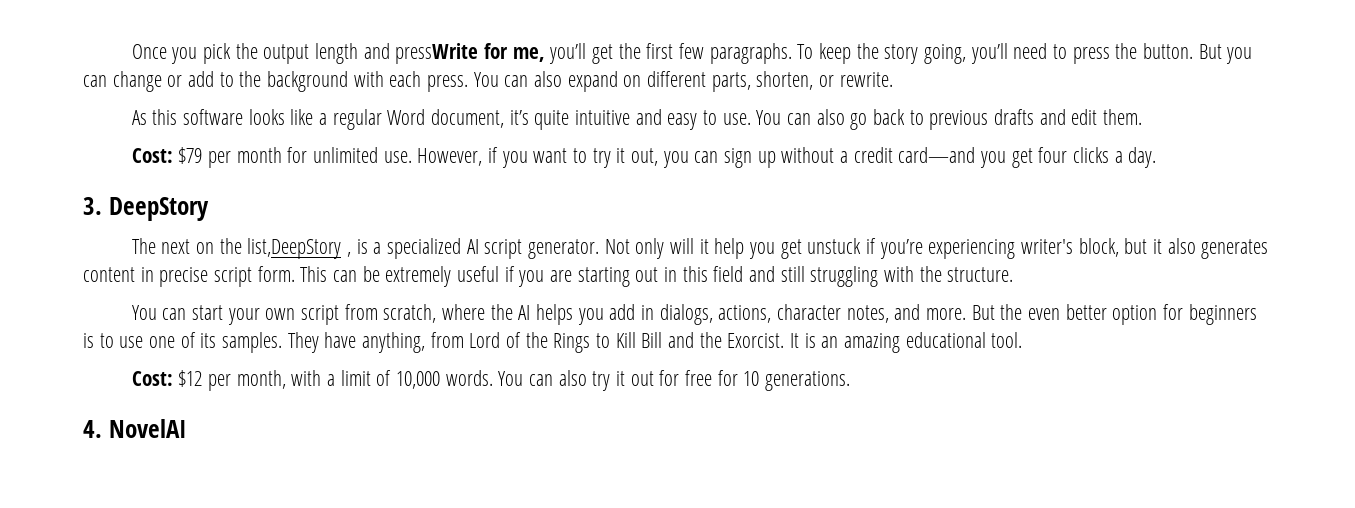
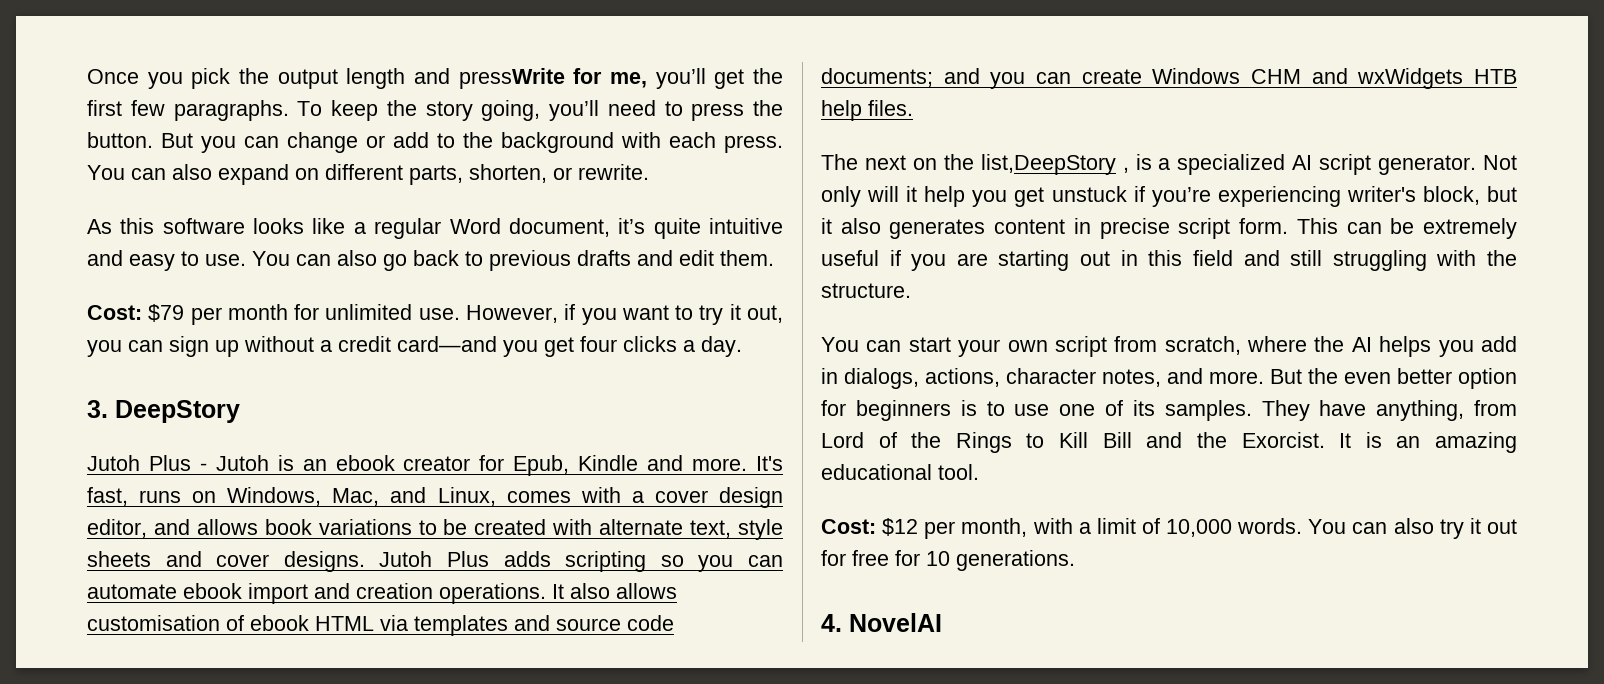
(209, 209) none -> [87,455,783,476] [87,487,783,508] [87,519,783,540] [87,551,784,572] [87,583,677,604] [87,615,674,636] [821,68,1517,89] [821,100,913,121] // Jutoh Plus - Jutoh is an ebook creator for Epub, Kindle and more. It's fast, runs on Windows, Mac, and Linux, comes with a cover design editor, and allows book variations to be created with alternate text, style sheets and cover designs. Jutoh Plus adds scripting so you can automate ebook import and creation operations. It also allows customisation of ebook HTML via templates and source code documents; and you can create Windows CHM and wxWidgets HTB help files.

